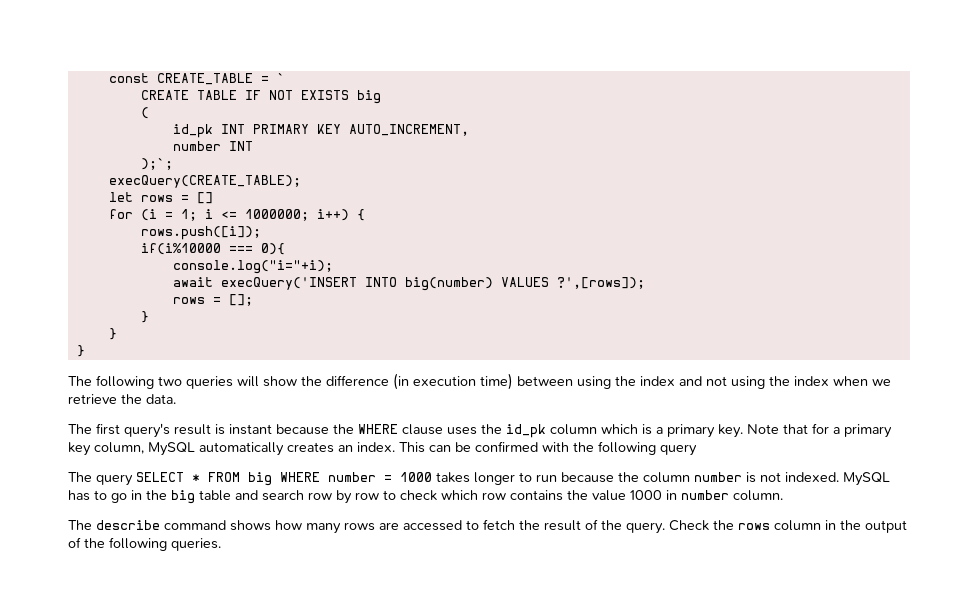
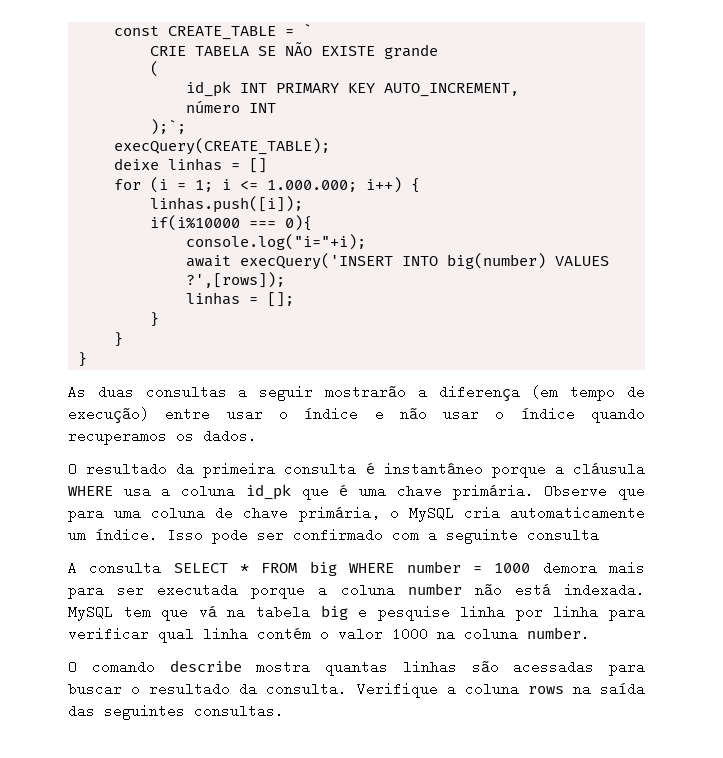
[140,90,381,104] CREATE TABLE IF NOT EXISTS big -> [150,42,439,59] CRIE TABELA SE NÃO EXISTE grande
[172,141,221,151] number -> [186,100,241,113] número
[108,192,173,202] let rows -> [114,158,223,171] deixe linhas
[244,209,309,221] 1000000; -> [267,180,358,192] 1.000.000;
[140,226,261,240] rows.push([i]); -> [150,196,304,213] linhas.push([i]);
[172,297,205,304] rows -> [186,292,241,305] linhas
[68,373,891,390] [68,394,176,404] [68,423,892,438] [68,441,697,456] [68,472,133,486] The following two queries will show the difference (in execution time) between using the index and not using the index when we retrieve the data. // The first query's result is instant because the WHERE clause uses the id_pk column which is a primary key. Note that for a primary key column, MySQL automatically creates an index. This can be confirmed with the following query // The query -> [68,385,645,401] [68,407,646,423] [68,429,257,445] [68,462,645,478] [68,484,646,500] [68,506,645,522] [68,528,599,544] [68,561,162,575] As duas consultas a seguir mostrarão a diferença (em tempo de execução) entre usar o índice e não usar o índice quando recuperamos os dados. // O resultado da primeira consulta é instantâneo porque a cláusula WHERE usa a coluna id_pk que é uma chave primária. Observe que para uma coluna de chave primária, o MySQL cria automaticamente um índice. Isso pode ser confirmado com a seguinte consulta // A consulta
[436,472,890,486] [68,490,783,504] [68,519,907,534] [68,537,221,551] takes longer to run because the column number is not indexed. MySQL has to go in the big table and search row by row to check which row contains the value 1000 in number column. // The describe command shows how many rows are accessed to fetch the result of the query. Check the rows column in the output of the following queries. -> [542,561,646,575] [68,583,645,599] [68,605,645,621] [68,627,590,643] [68,660,645,676] [68,682,646,698] [68,704,284,720] demora mais para ser executada porque a coluna number não está indexada. MySQL tem que vá na tabela big e pesquise linha por linha para verificar qual linha contém o valor 1000 na coluna number. // O comando describe mostra quantas linhas são acessadas para buscar o resultado da consulta. Verifique a coluna rows na saída das seguintes consultas.

